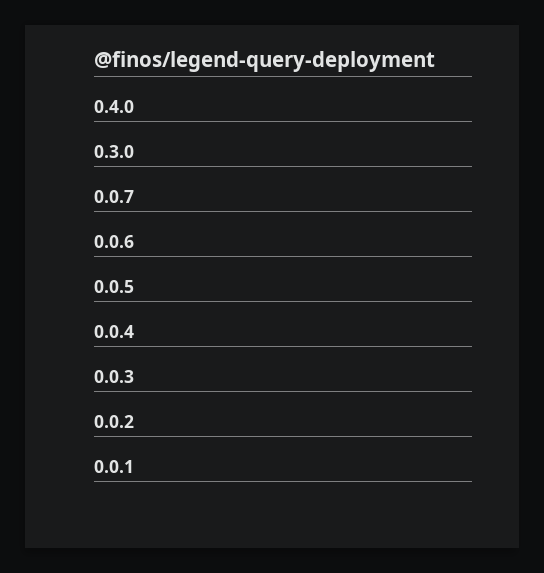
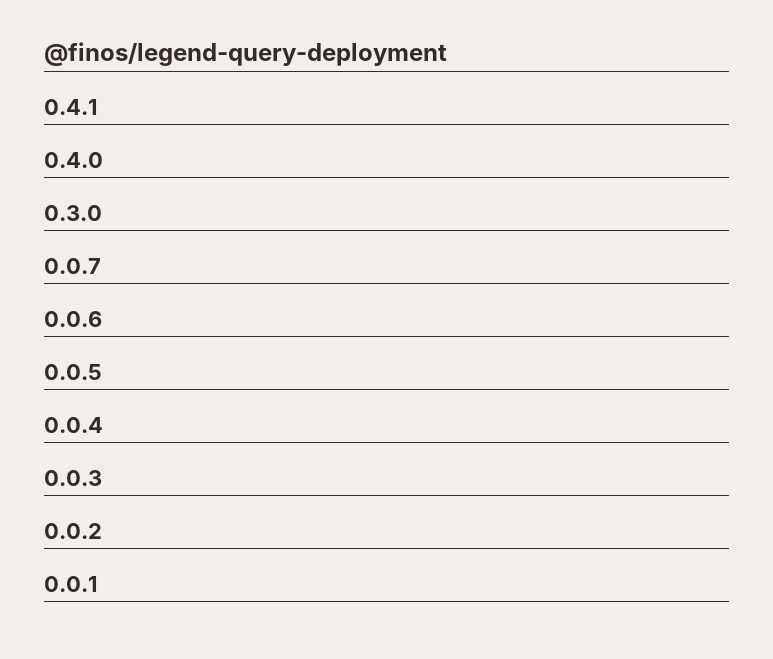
(435, 61) none -> [44,99,97,115] // 0.4.1

